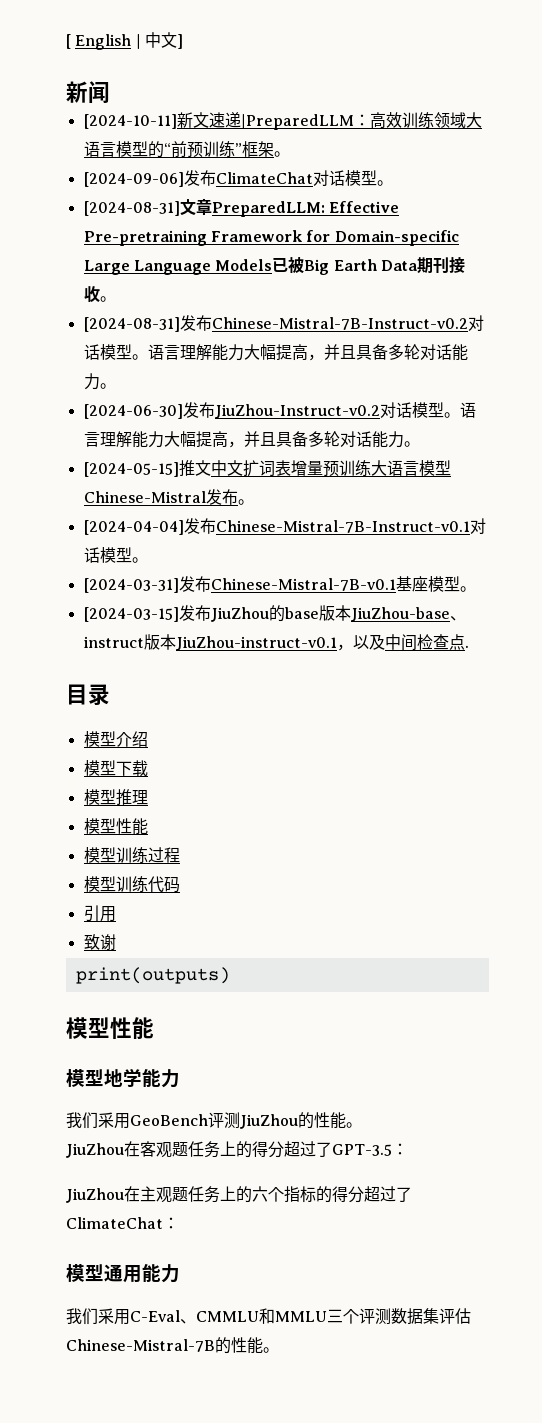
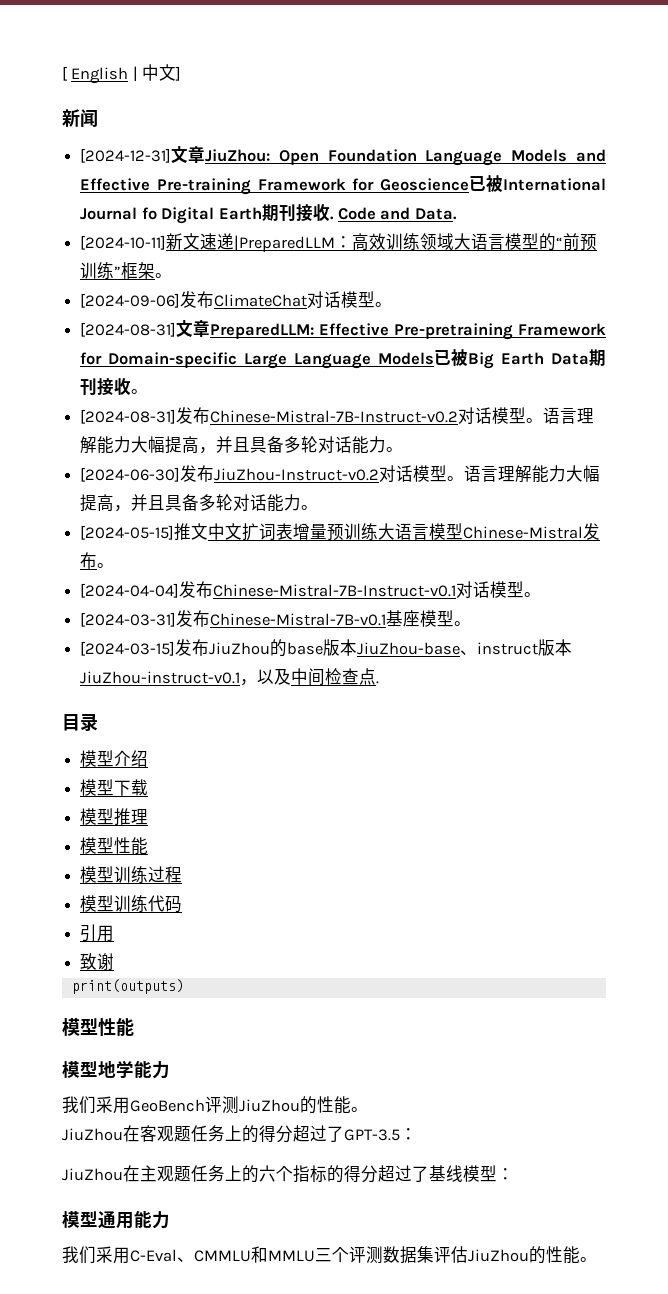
(110, 92) none -> [80,146,606,166] [80,175,607,195] [80,204,457,224] // [2024-12-31]文章JiuZhou: Open Foundation Language Models and Effective Pre-training Framework for Geoscience已被International Journal fo Digital Earth期刊接收. Code and Data.
[66,1217,163,1229] ClimateChat -> [429,1165,497,1182] 基线模型
[66,1339,215,1352] Chinese-Mistral-7B -> [468,1249,529,1262] JiuZhou

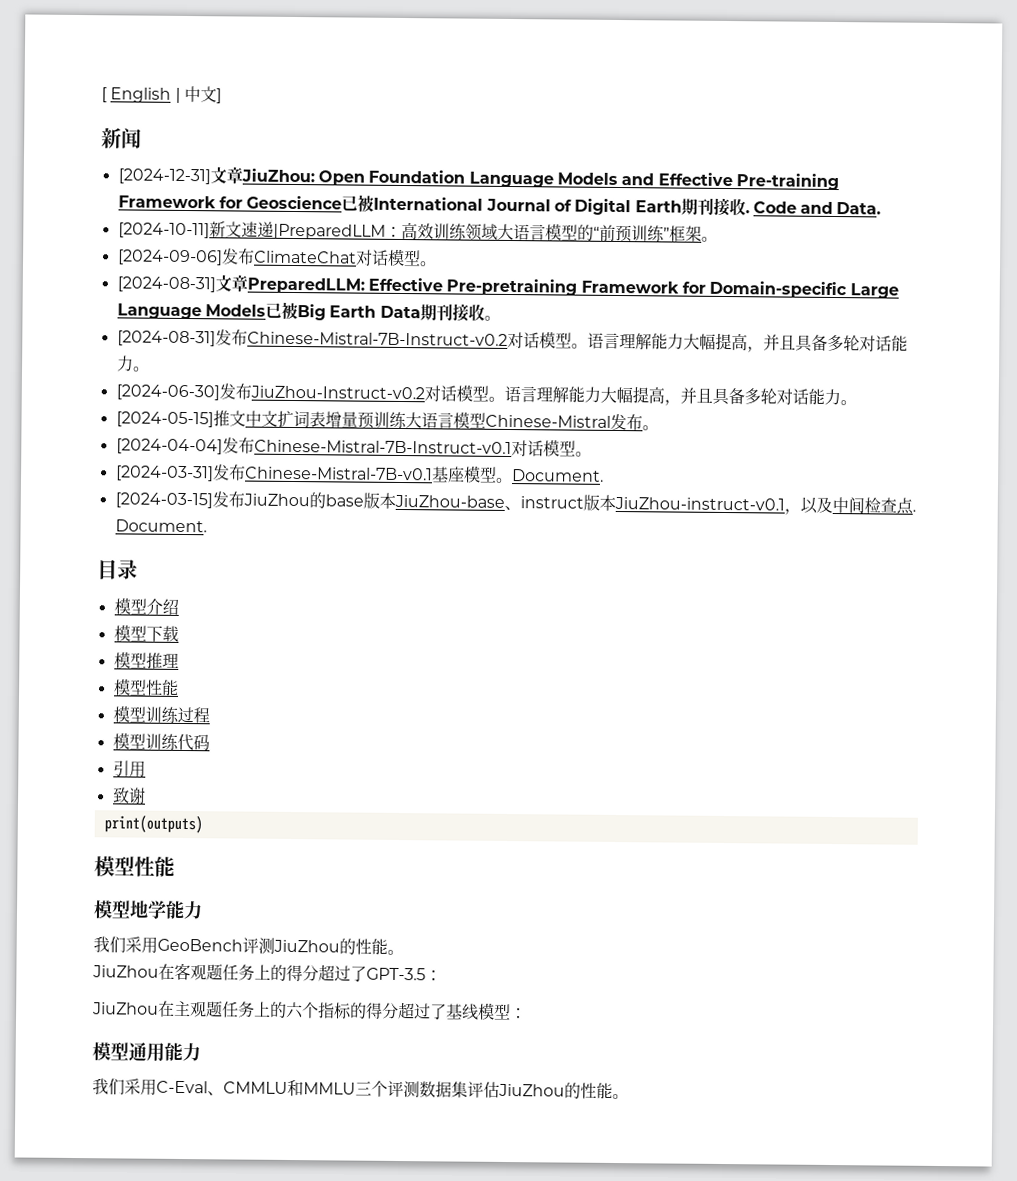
[141,207,157,220] fo -> [553,199,572,212] of
(472, 623) none -> [511,469,604,482] Document.
(380, 682) none -> [114,519,207,533] Document.

